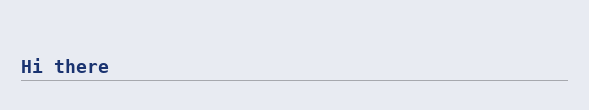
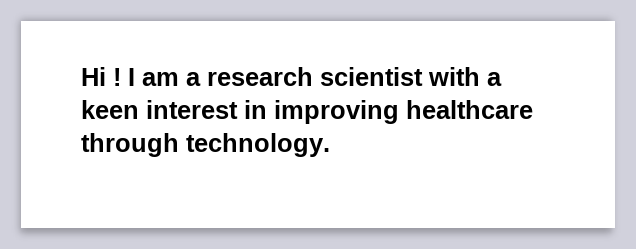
[54,59,109,73] there -> [113,67,502,86] [81,100,533,124] [81,133,330,157] ! I am a research scientist with a keen interest in improving healthcare through technology.

